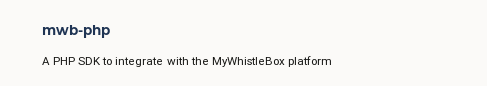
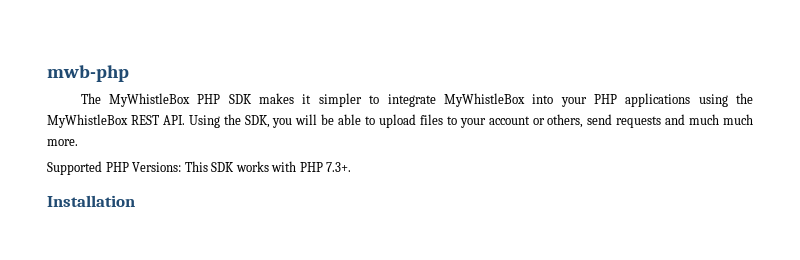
[42,56,332,67] A PHP SDK to integrate with the MyWhistleBox platform -> [80,93,753,107] [47,114,754,128] [47,139,78,146] [47,161,352,175] [47,195,135,207] The MyWhistleBox PHP SDK makes it simpler to integrate MyWhistleBox into your PHP applications using the MyWhistleBox REST API. Using the SDK, you will be able to upload files to your account or others, send requests and much much more. // Supported PHP Versions: This SDK works with PHP 7.3+. // Installation

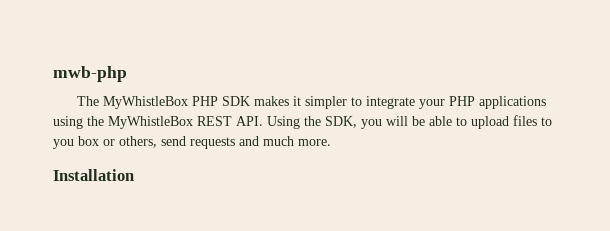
[443,93,554,107] MyWhistleBox into -> (415, 102) none
[459,116,530,128] your account -> [53,136,99,149] you box
[723,114,754,125] much -> (294, 141) none
[47,161,352,175] // Supported PHP Versions: This SDK works with PHP 7.3+. -> (331, 142) none

